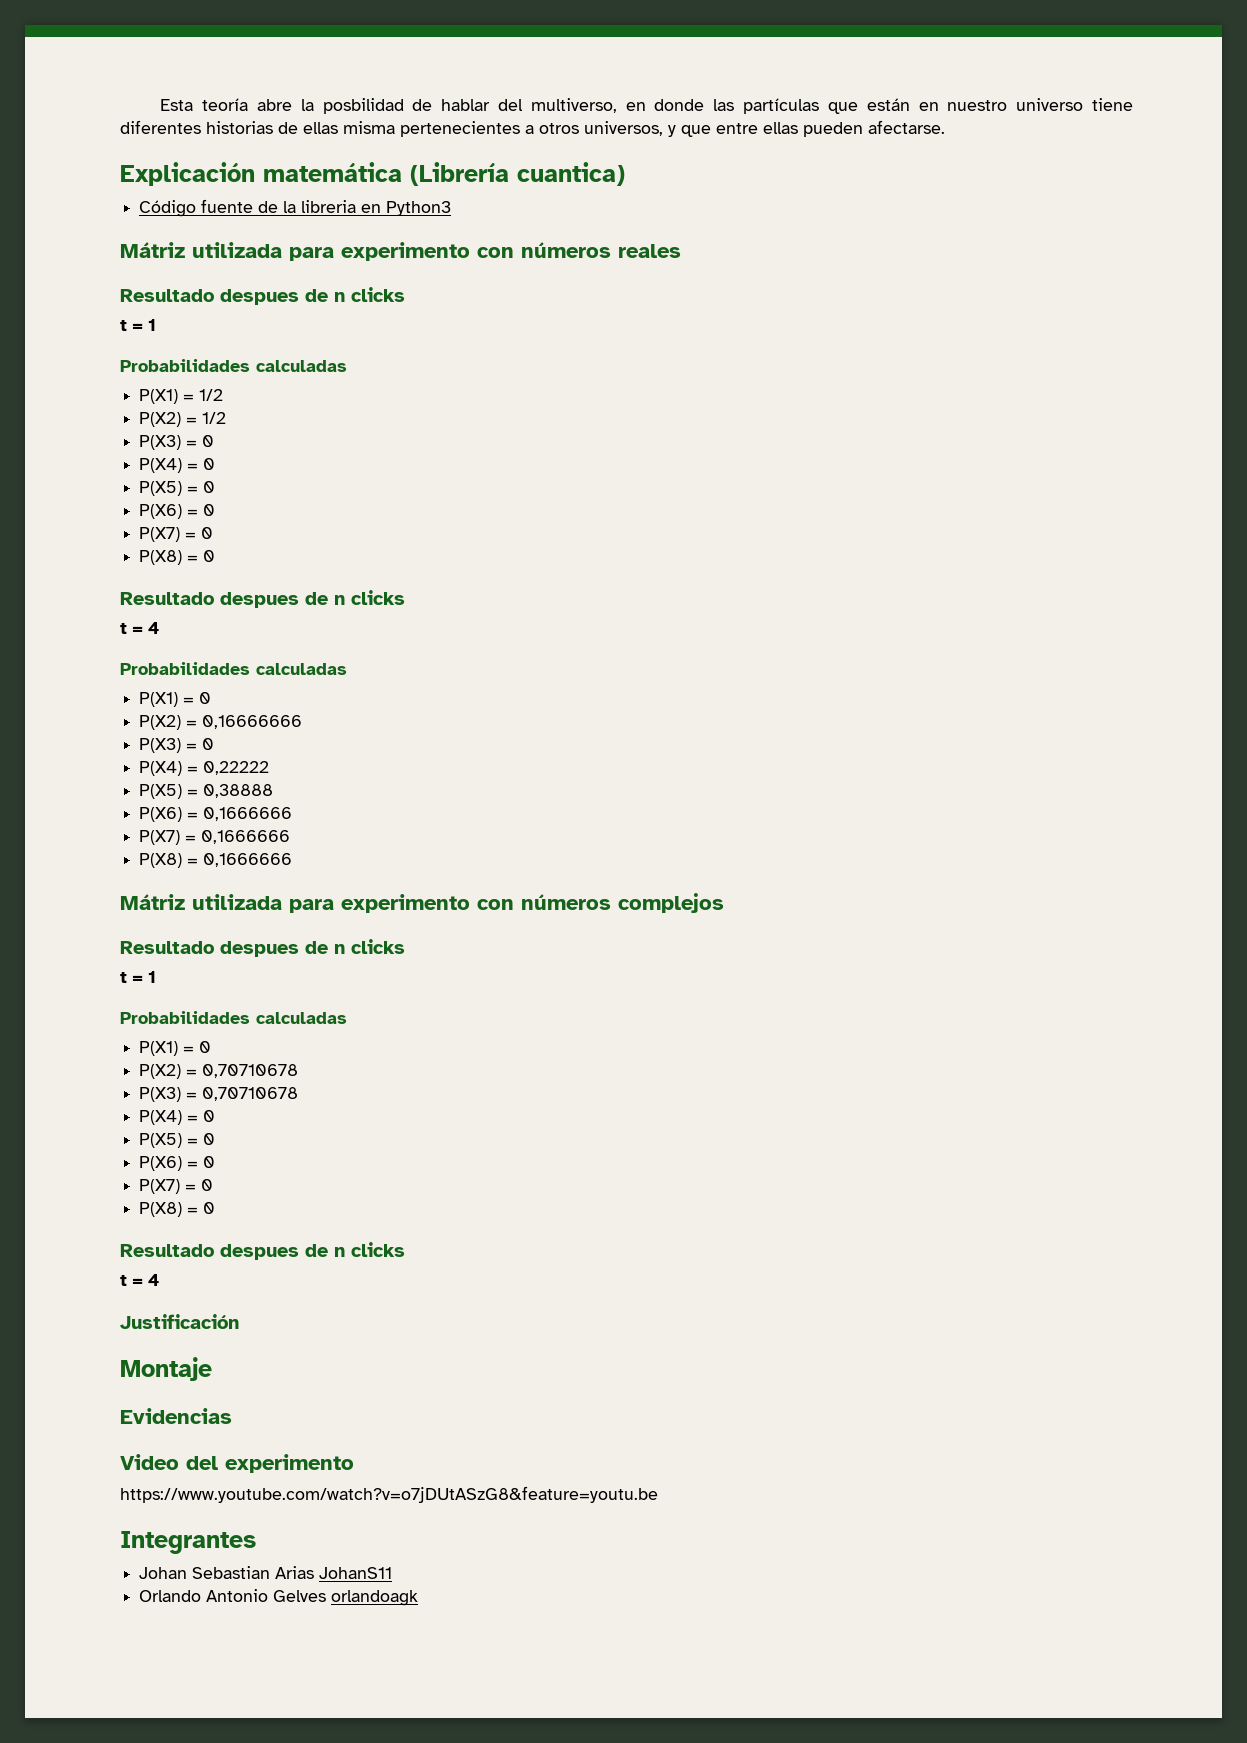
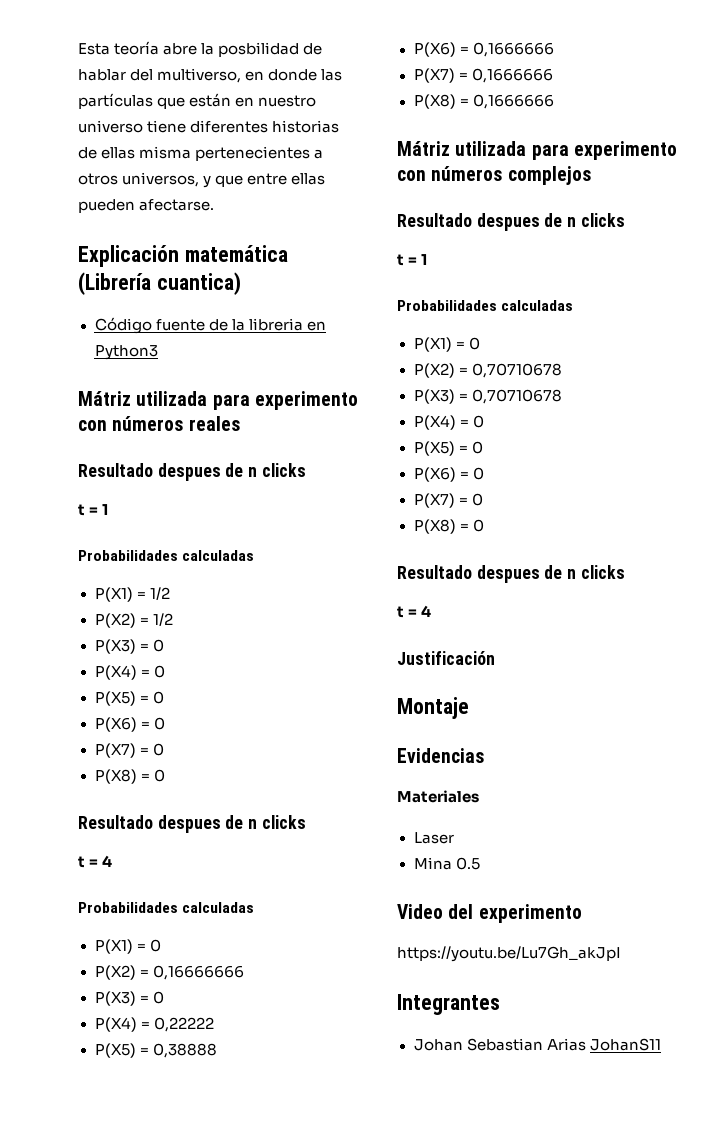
(232, 1416) none -> [397,790,479,803] [413,832,454,844] [413,857,480,870] // Materiales // Laser // Mina 0.5
[120,1486,658,1503] https://www.youtube.com/watch?v=o7jDUtASzG8&feature=youtu.be -> [397,946,621,962] https://youtu.be/Lu7Gh_akJpI
[139,1589,419,1606] // Orlando Antonio Gelves orlandoagk -> (661, 1044) none

